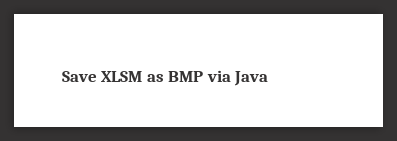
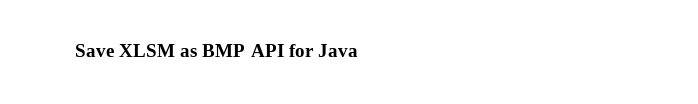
[206,70,231,82] via -> [250,44,314,57] API for

